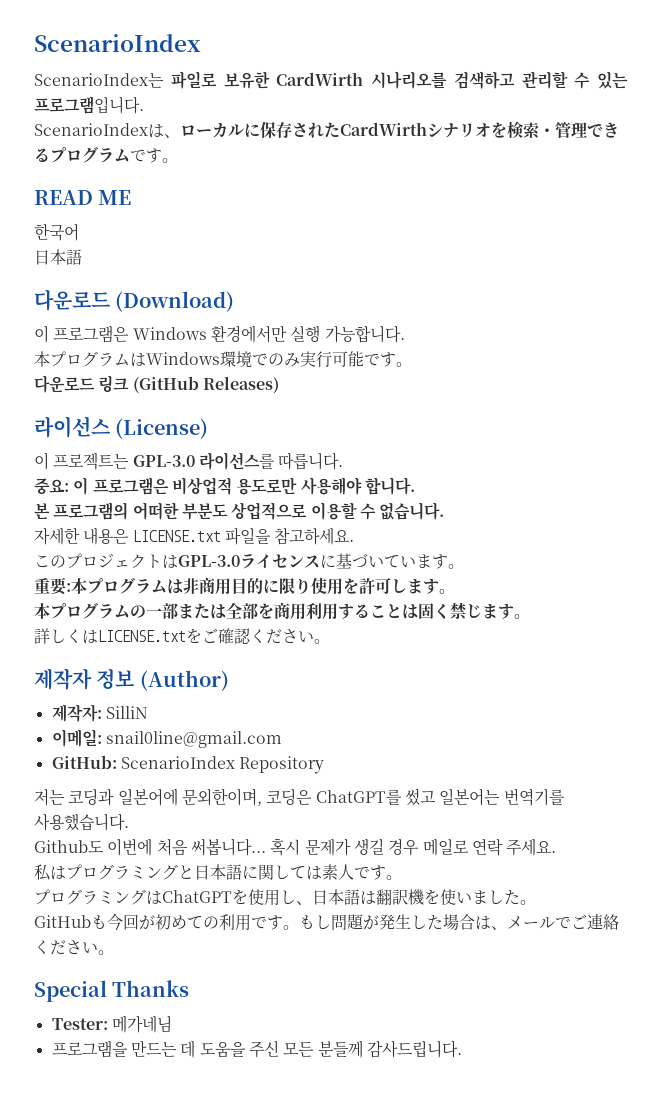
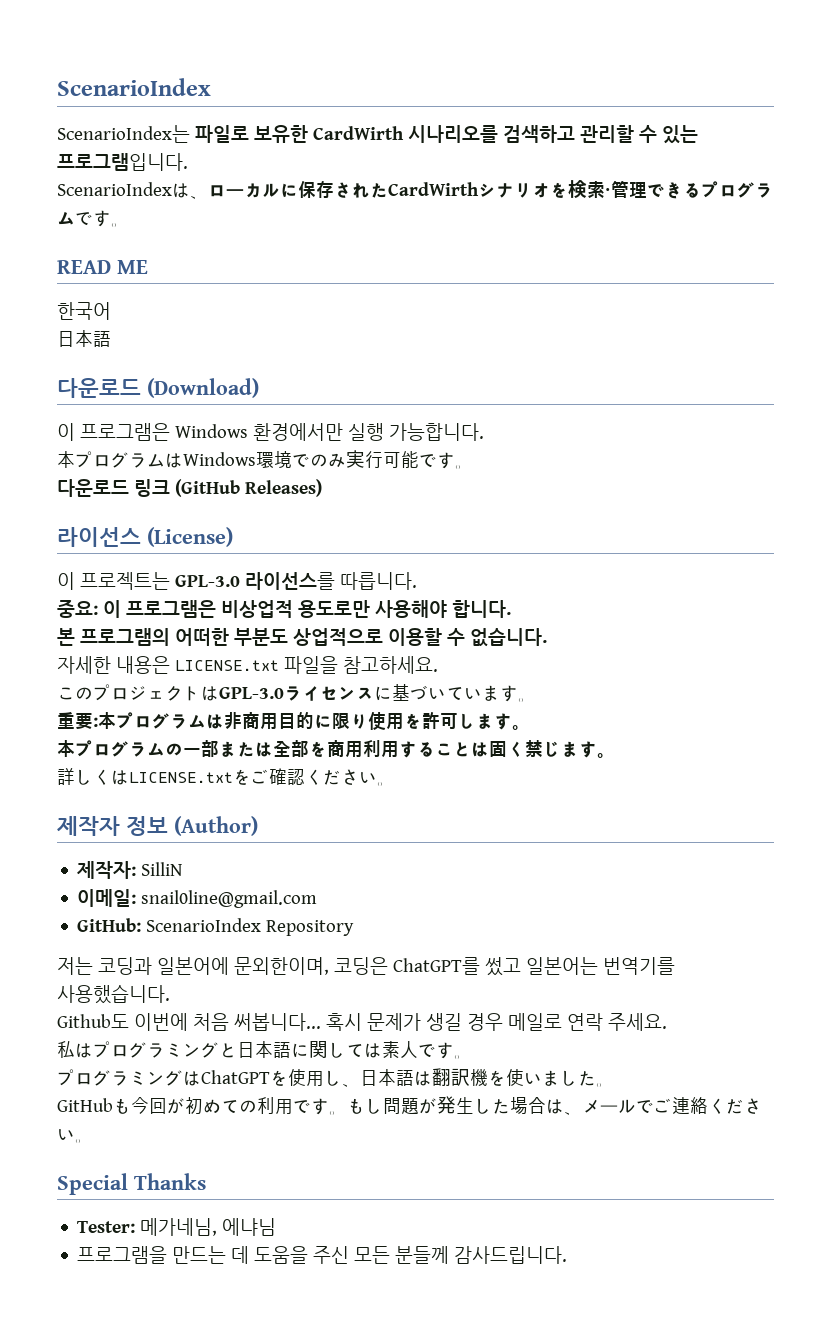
[111,1015,172,1033] 메가네님 -> [140,1218,277,1236] 메가네님, 에냐님

